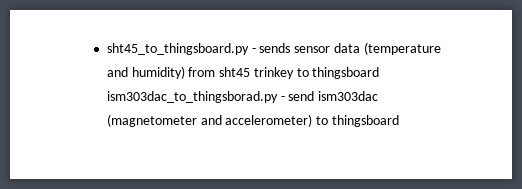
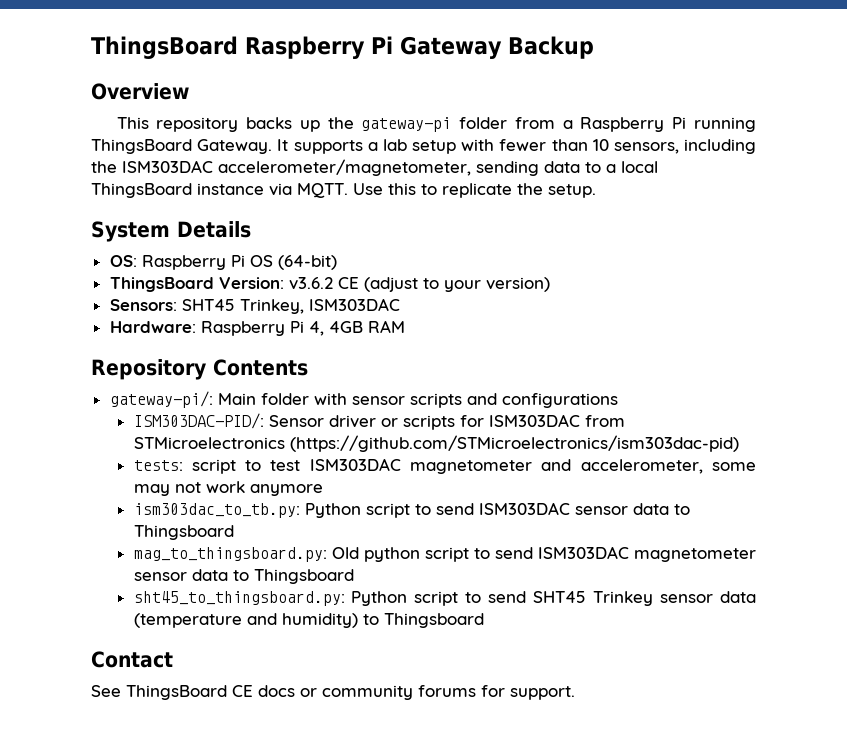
[106,43,291,55] sht45_to_thingsboard.py - sends -> [91,36,594,59] [91,83,189,100] [116,117,756,132] [91,139,756,154] [91,159,658,176] [91,183,596,198] [91,221,251,242] [109,255,337,270] [109,277,550,292] [109,298,400,314] [109,320,405,336] [91,359,308,380] [109,391,618,408] [133,413,625,430] [133,435,739,452] [133,458,757,474] [133,481,323,496] [133,502,690,518] [133,525,234,540] [133,546,756,562] [133,569,354,584] [133,591,654,606] ThingsBoard Raspberry Pi Gateway Backup // Overview // This repository backs up the gateway-pi folder from a Raspberry Pi running ThingsBoard Gateway. It supports a lab setup with fewer than 10 sensors, including the ISM303DAC accelerometer/magnetometer, sending data to a local ThingsBoard instance via MQTT. Use this to replicate the setup. // System Details // OS: Raspberry Pi OS (64-bit) // ThingsBoard Version: v3.6.2 CE (adjust to your version) // Sensors: SHT45 Trinkey, ISM303DAC // Hardware: Raspberry Pi 4, 4GB RAM // Repository Contents // gateway-pi/: Main folder with sensor scripts and configurations // ISM303DAC-PID/: Sensor driver or scripts for ISM303DAC from STMicroelectronics (https://github.com/STMicroelectronics/ism303dac-pid) // tests: script to test ISM303DAC magnetometer and accelerometer, some may not work anymore // ism303dac_to_tb.py: Python script to send ISM303DAC sensor data to Thingsboard // mag_to_thingsboard.py: Old python script to send ISM303DAC magnetometer sensor data to Thingsboard // sht45_to_thingsboard.py: Python script to send SHT45 Trinkey
[188,67,380,79] [106,91,379,103] [106,114,399,127] from sht45 trinkey to thingsboard ism303dac_to_thingsborad.py - send ism303dac (magnetometer and accelerometer) to thingsboard -> [362,613,484,628] [91,651,173,668] [91,685,575,700] to Thingsboard // Contact // See ThingsBoard CE docs or community forums for support.

